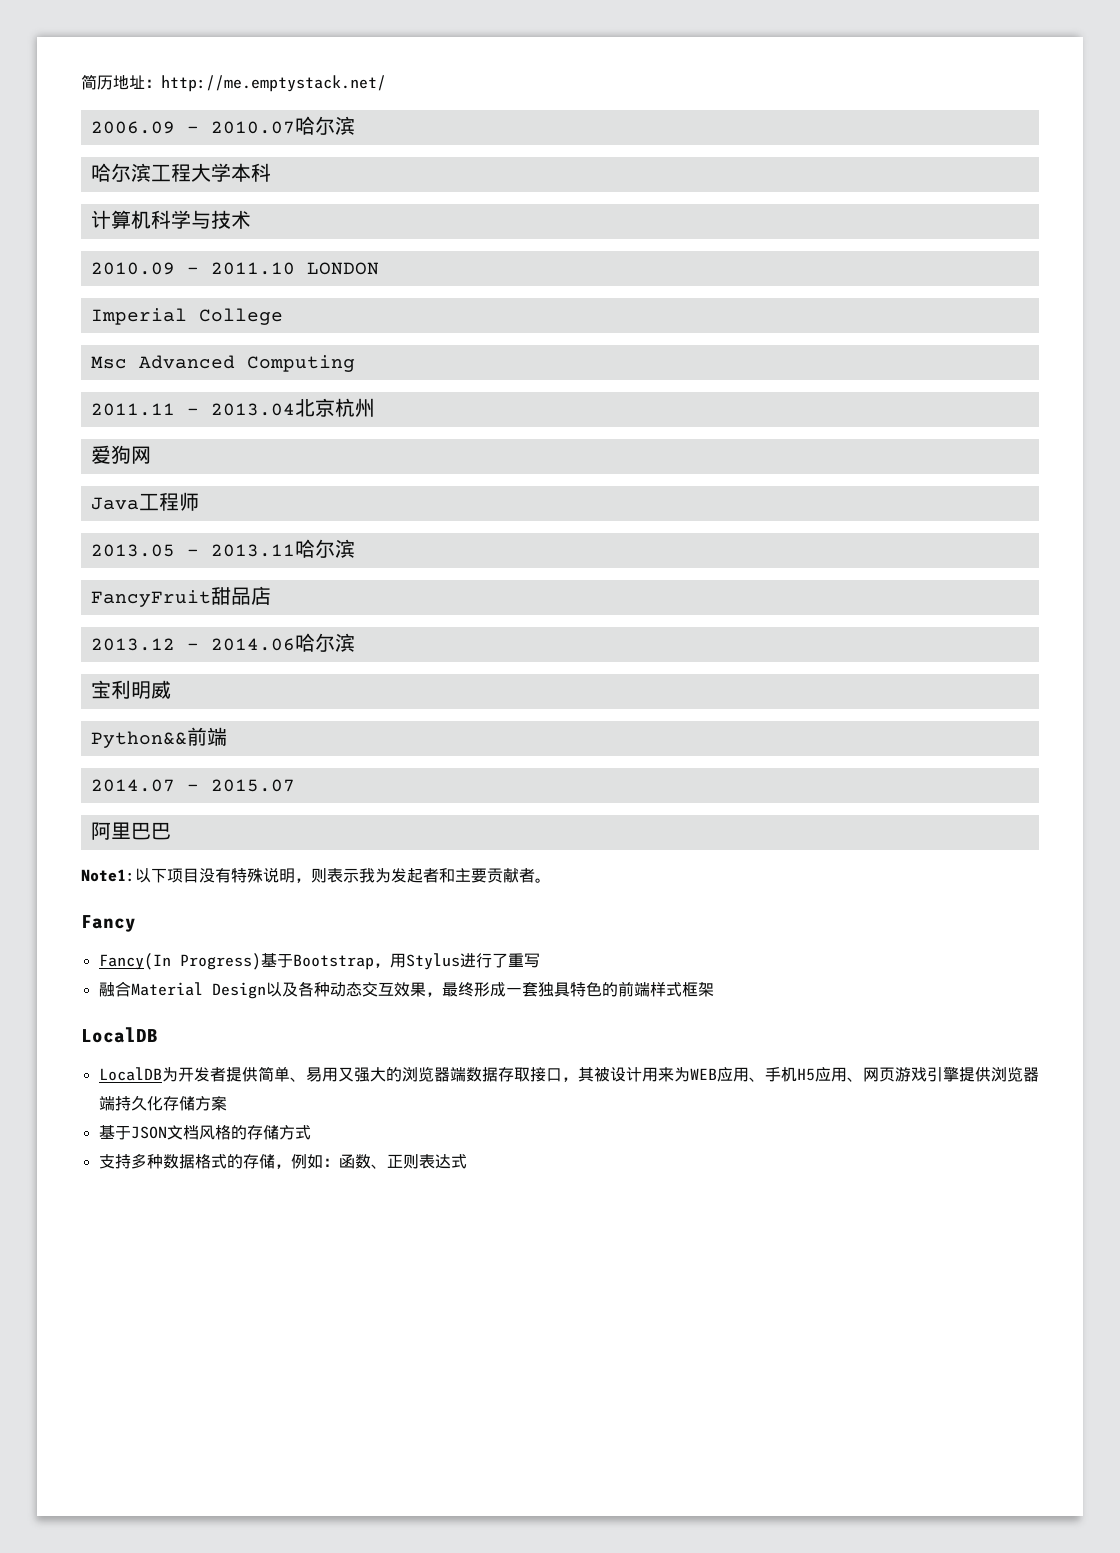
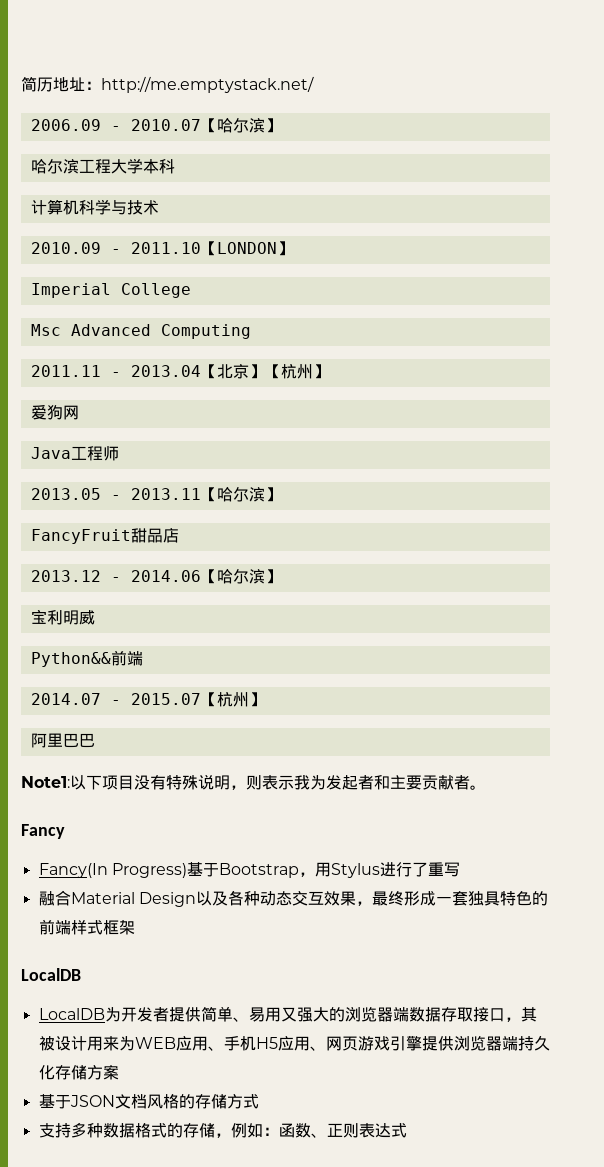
[294,116,355,135] 哈尔滨 -> [200,117,281,133] 【哈尔滨】
(295, 268) none -> [200,241,217,256] 【
(379, 268) none -> [276,241,293,256] 】
[294,398,375,418] 北京杭州 -> [200,364,329,379] 【北京】【杭州】
[294,539,355,558] 哈尔滨 -> [200,486,281,502] 【哈尔滨】
[294,633,355,652] 哈尔滨 -> [200,568,281,584] 【哈尔滨】
(295, 785) none -> [200,692,265,707] 【杭州】

